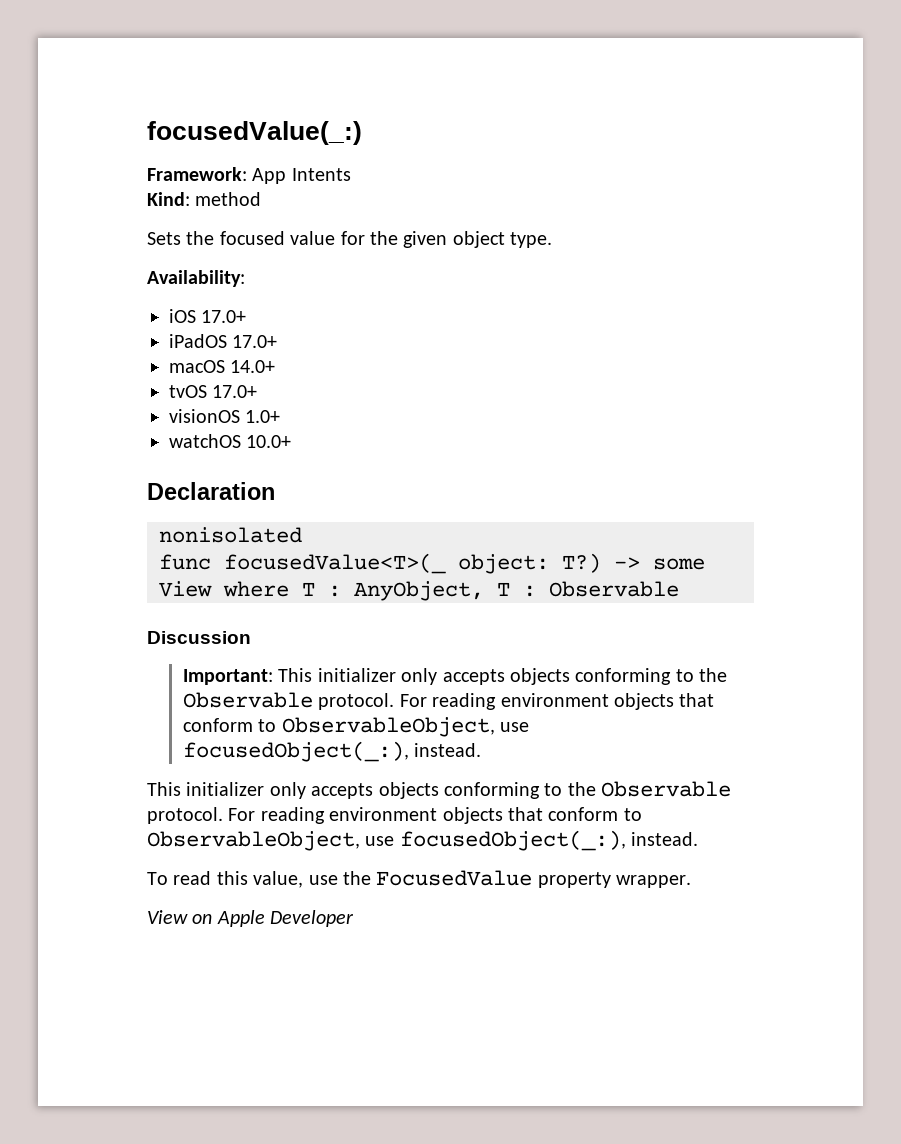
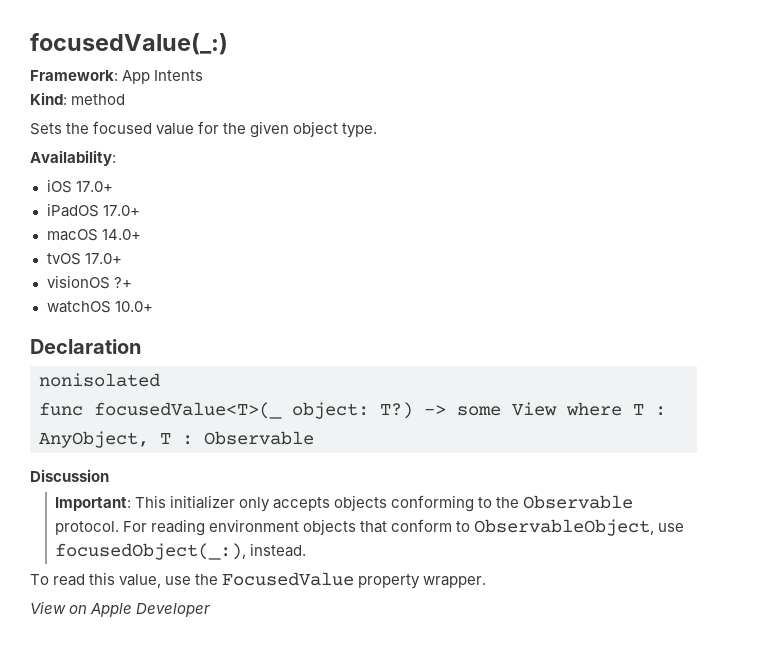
[245,410,281,423] 1.0+ -> [113,277,132,288] ?+
[147,781,732,799] [147,807,642,824] [147,830,699,851] // This initializer only accepts objects conforming to the Observable protocol. For reading environment objects that conform to ObservableObject, use focusedObject(_:), instead. -> (307, 550) none

